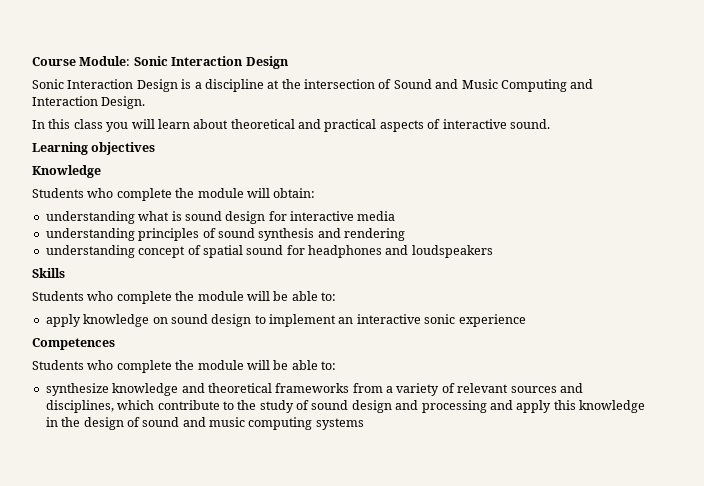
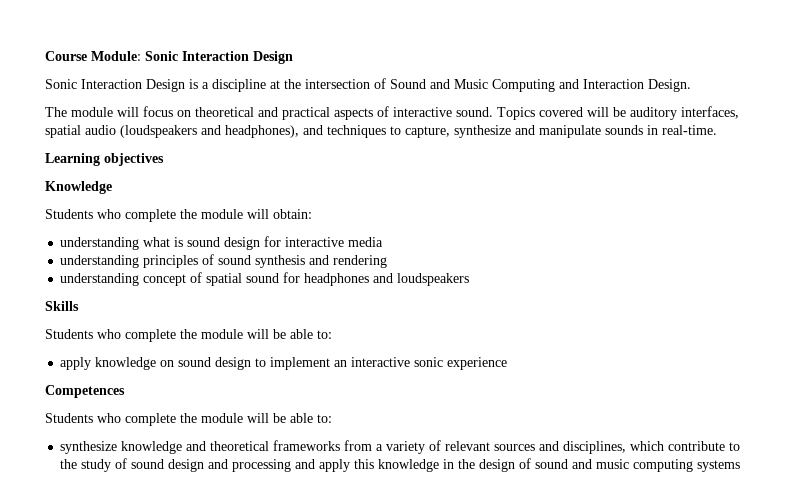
[32,119,229,132] In this class you will learn about -> [45,106,191,117] The module will focus on
(550, 124) none -> [497,106,739,120] [45,125,717,138] Topics covered will be auditory interfaces, spatial audio (loudspeakers and headphones), and techniques to capture, synthesize and manipulate sounds in real-time.

